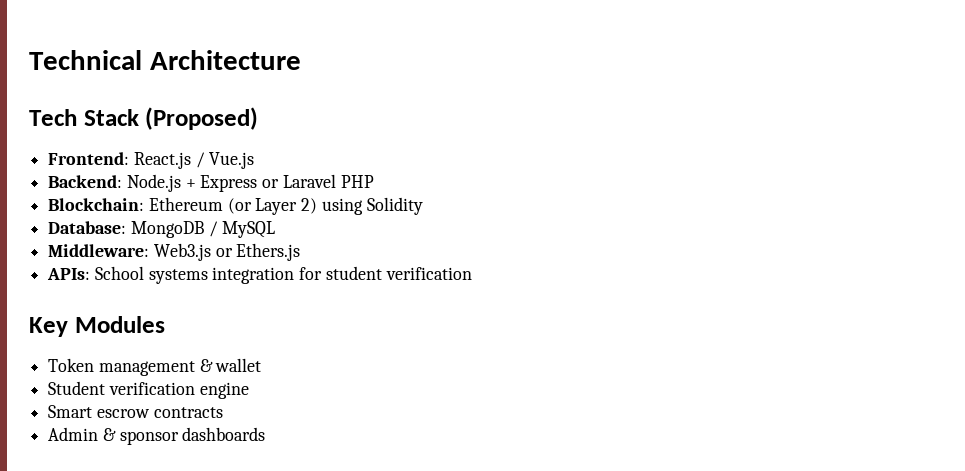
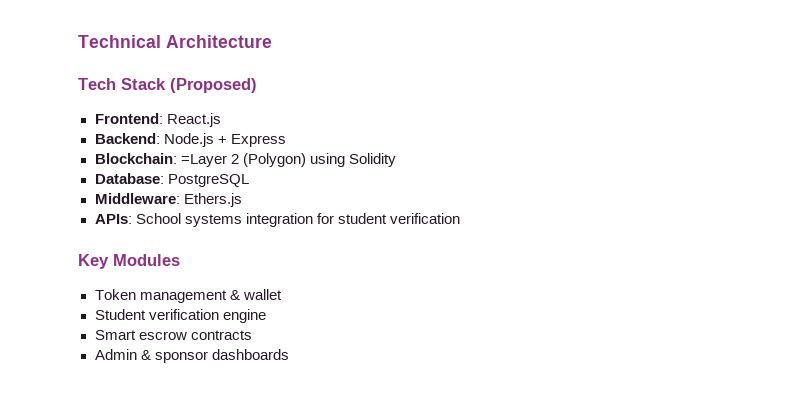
[195,152,255,169] / Vue.js -> (221, 120) none
[262,174,374,188] [48,197,318,215] or Laravel PHP // Blockchain: Ethereum (or Layer 2) -> [94,153,306,167] // Blockchain: =Layer 2 (Polygon)
[130,221,276,238] MongoDB / MySQL -> [167,174,249,187] PostgreSQL
[153,243,233,261] Web3.js or -> (180, 198) none

